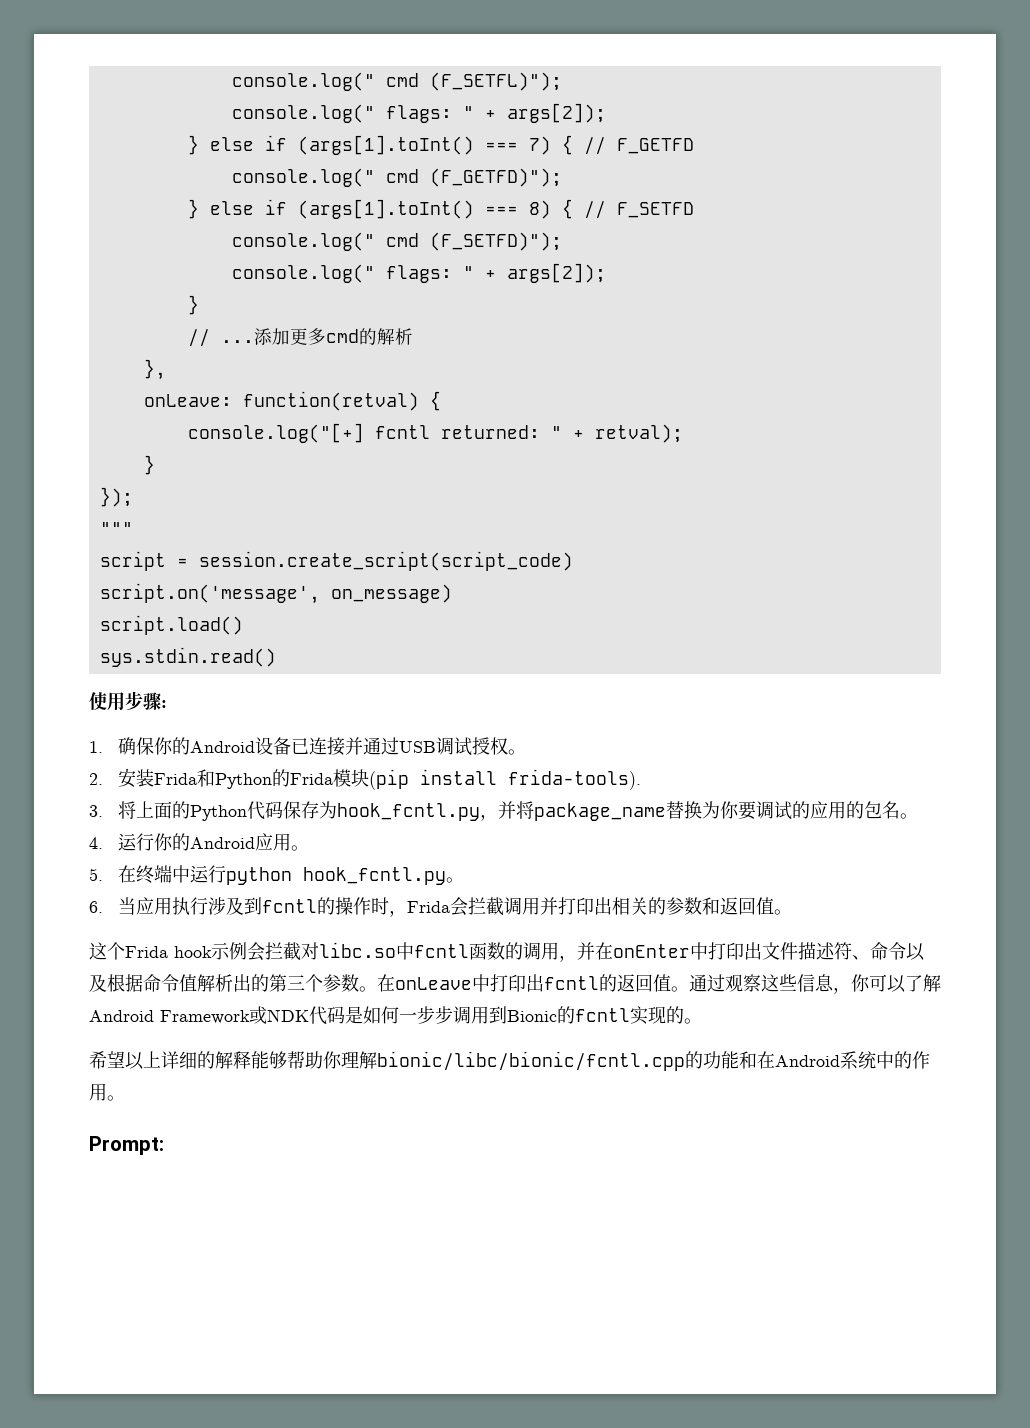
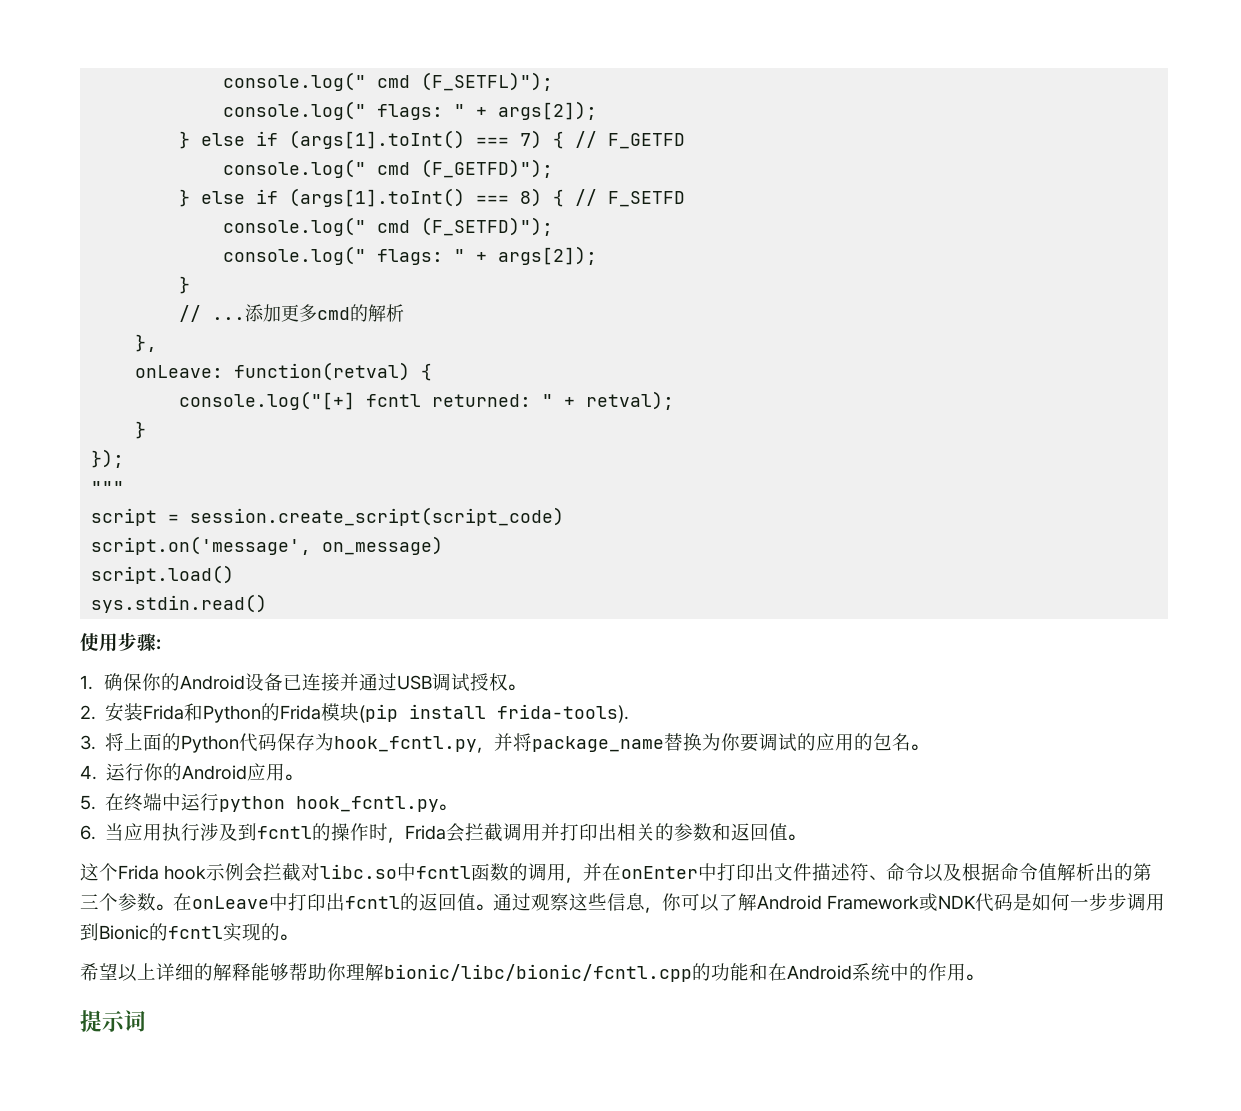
[89,1136,164,1155] Prompt: -> [80,1010,146,1032] 提示词

